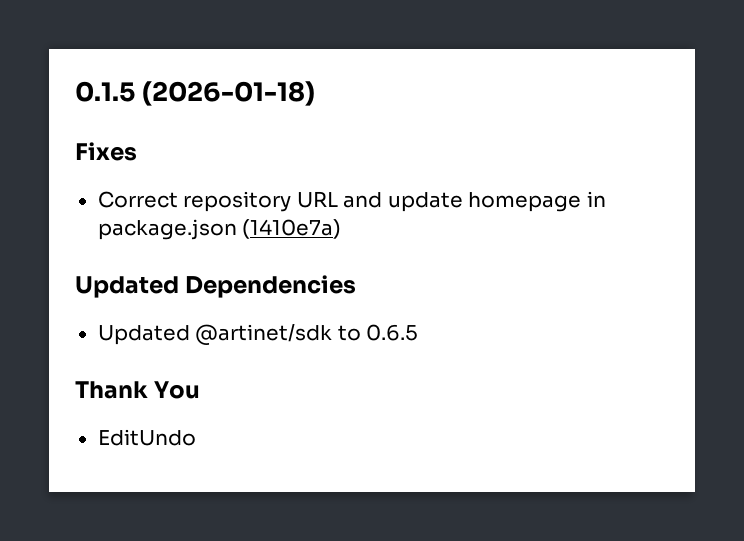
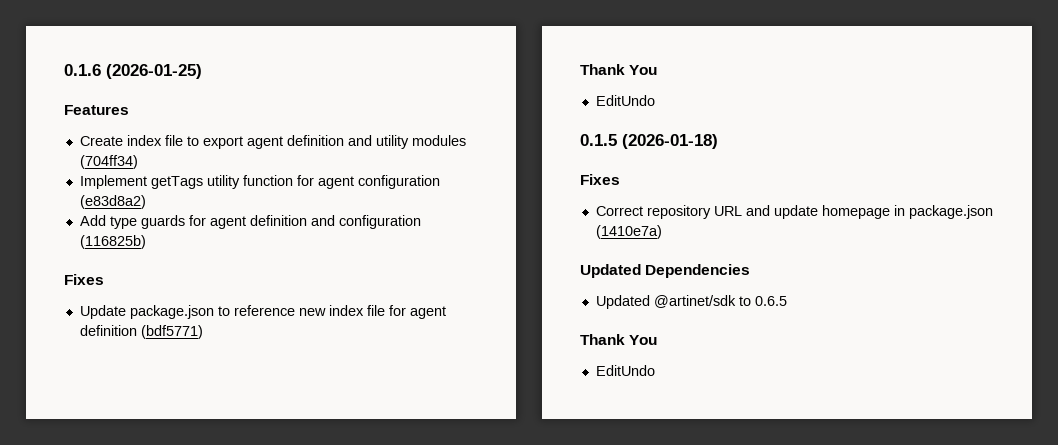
(75, 91) none -> [64,64,202,79] [64,105,129,115] [79,135,466,149] [79,155,138,169] [79,175,440,189] [79,195,146,209] [79,215,421,229] [79,235,146,249] [64,274,104,285] [79,305,446,319] [79,325,203,339] [580,64,658,75] [595,95,655,106] 0.1.6 (2026-01-25) // Features // Create index file to export agent definition and utility modules (704ff34) // Implement getTags utility function for agent configuration (e83d8a2) // Add type guards for agent definition and configuration (116825b) // Fixes // Update package.json to reference new index file for agent definition (bdf5771) // Thank You // EditUndo //

